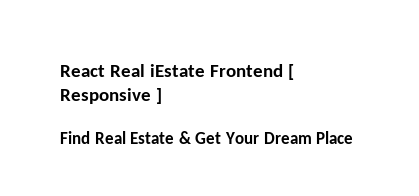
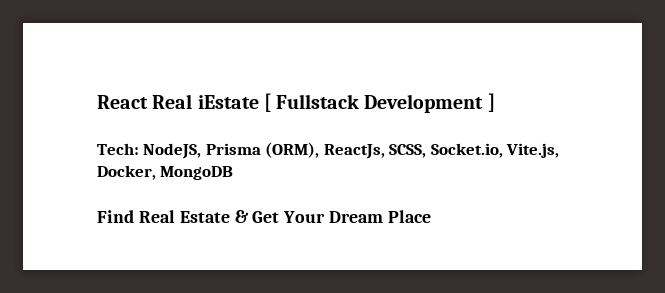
[209,64,294,80] [60,88,162,104] Frontend [ Responsive ] -> [263,93,495,113] [97,142,560,159] [97,165,234,180] [ Fullstack Development ] // Tech: NodeJS, Prisma (ORM), ReactJs, SCSS, Socket.io, Vite.js, Docker, MongoDB

